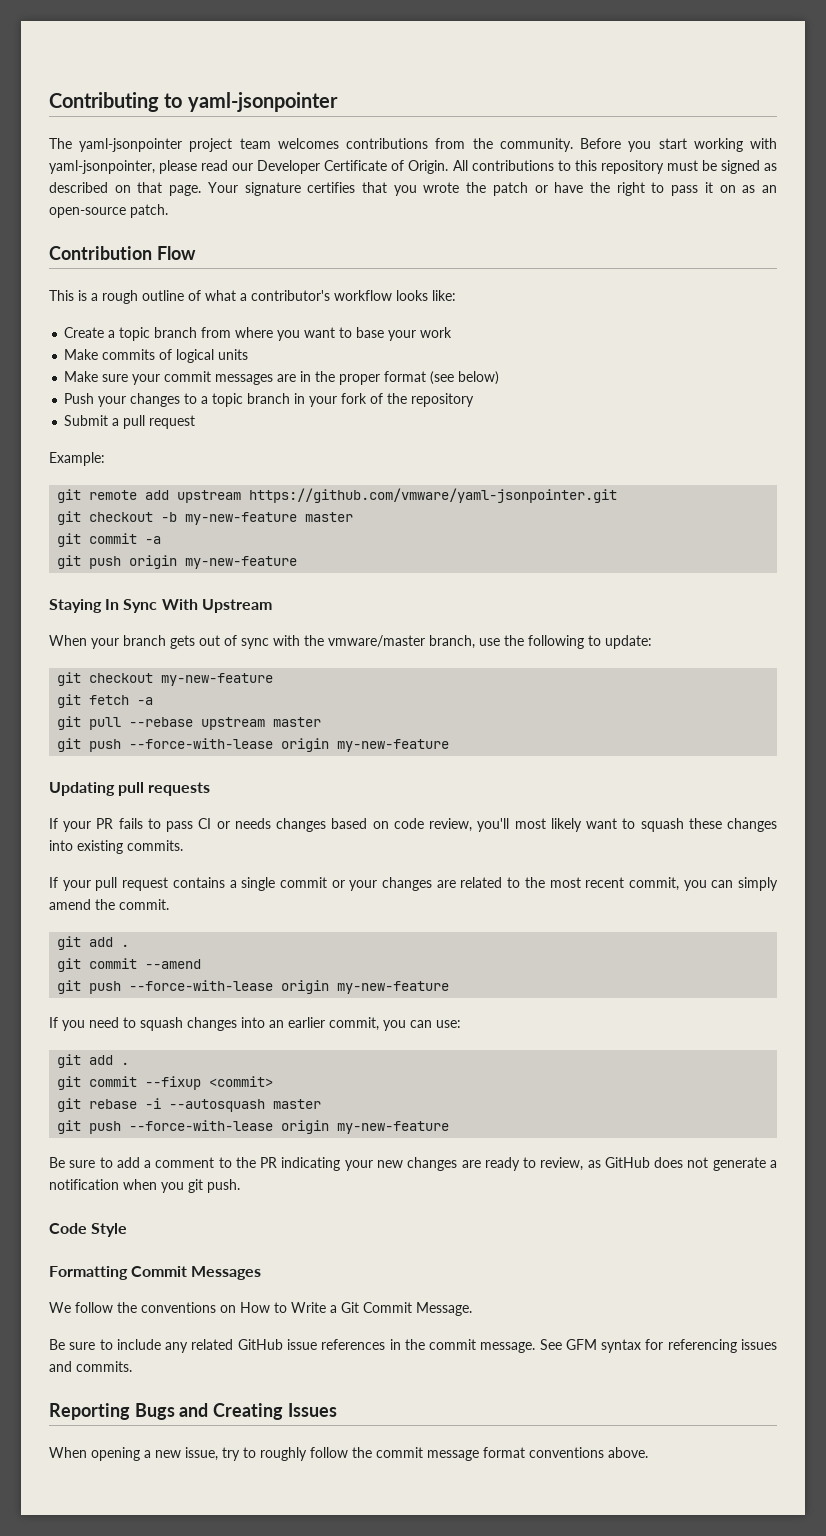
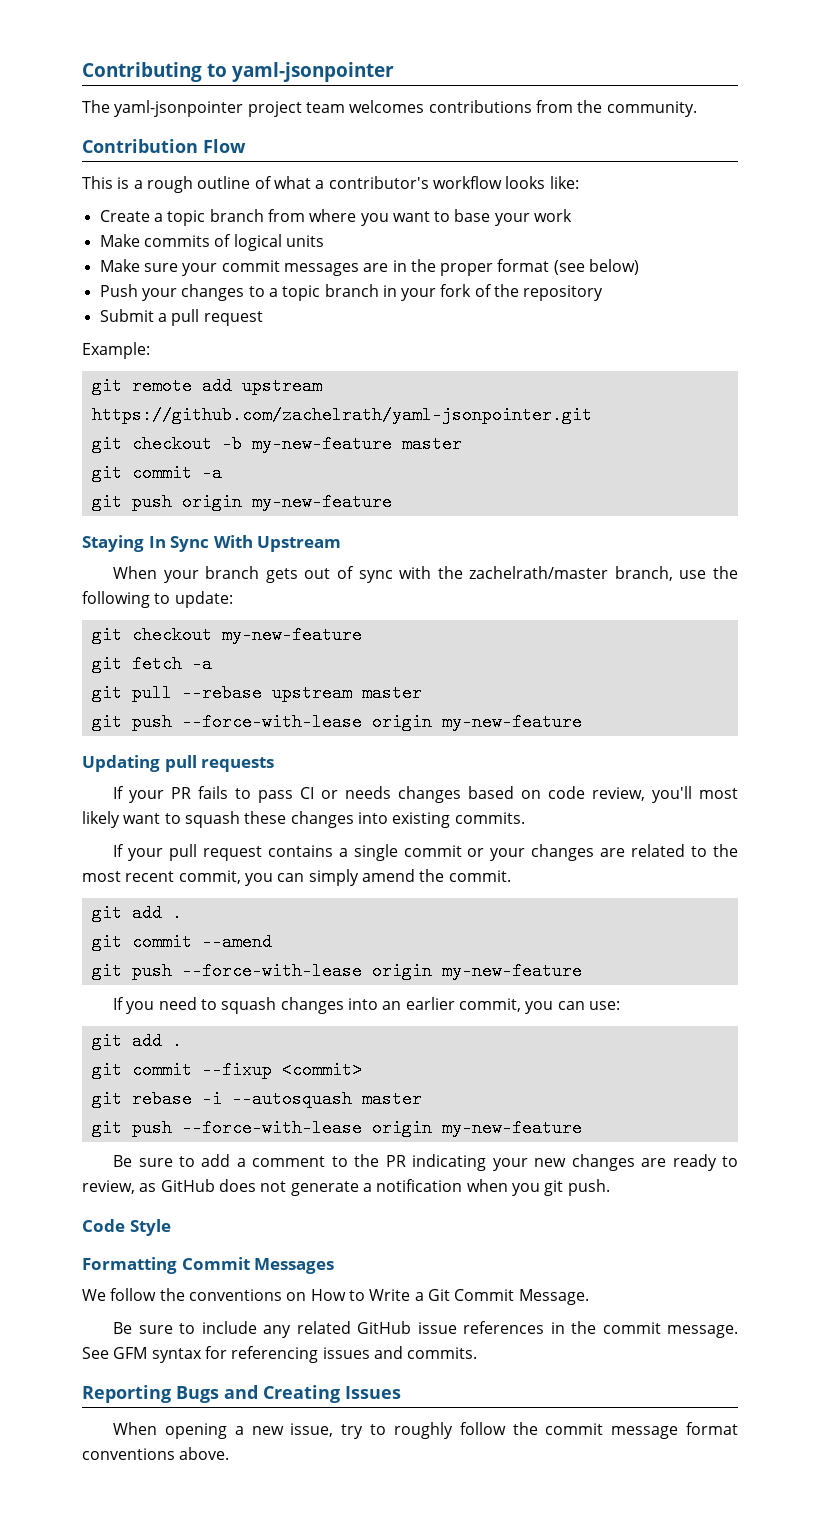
[580,138,778,152] [49,160,777,174] [49,182,777,196] [49,204,168,218] Before you start working with yaml-jsonpointer, please read our Developer Certificate of Origin. All contributions to this repository must be signed as described on that page. Your signature certifies that you wrote the patch or have the right to pass it on as an open-source patch. -> (697, 109) none
[249,488,618,503] https://github.com/vmware/yaml-jsonpointer.git -> [91,406,592,424] https://github.com/zachelrath/yaml-jsonpointer.git
[328,635,425,647] vmware/master -> [469,566,609,579] zachelrath/master

